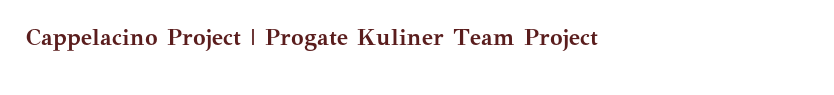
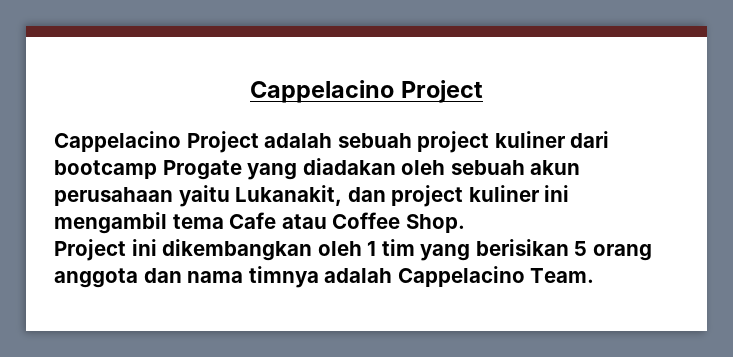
[26,28,598,51] Cappelacino Project | Progate Kuliner Team Project -> [250,80,483,103] [54,131,610,153] [54,158,581,180] [54,185,570,207] [54,212,465,234] [54,239,652,261] [54,266,595,288] Cappelacino Project // Cappelacino Project adalah sebuah project kuliner dari bootcamp Progate yang diadakan oleh sebuah akun perusahaan yaitu Lukanakit, dan project kuliner ini mengambil tema Cafe atau Coffee Shop. // Project ini dikembangkan oleh 1 tim yang berisikan 5 orang anggota dan nama timnya adalah Cappelacino Team.

